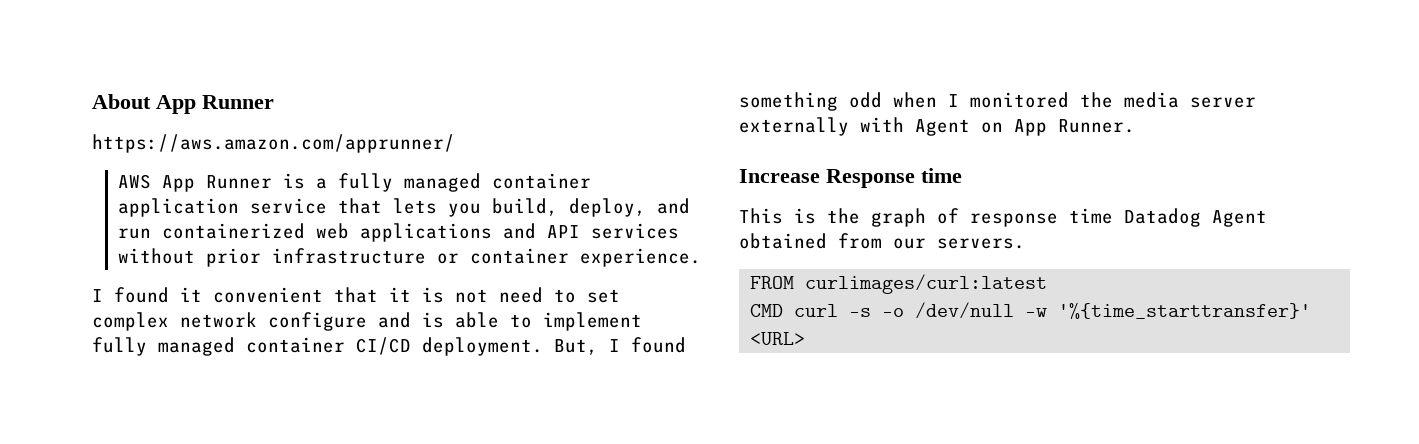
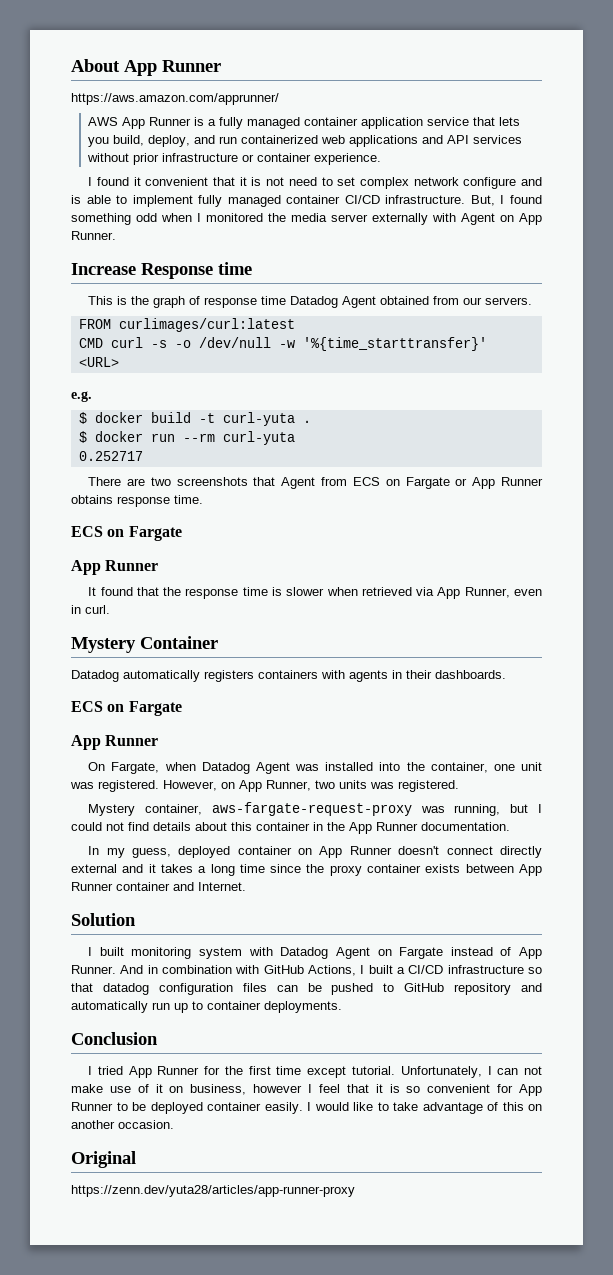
[422,337,543,356] deployment. -> [385,195,466,204] infrastructure.
(806, 338) none -> [71,391,92,402] [78,412,311,426] [78,431,295,445] [78,451,143,461] [88,477,544,489] [71,495,203,507] [71,526,182,541] [71,560,159,575] [88,587,542,599] [71,605,110,614] [71,636,218,653] [71,670,506,682] [71,701,182,716] [71,735,159,750] [88,762,542,774] [70,780,459,792] [88,802,542,816] [71,822,510,834] [88,846,542,858] [71,864,543,876] [71,882,246,891] [71,913,136,926] [88,947,542,959] [71,965,542,976] [71,983,542,995] [71,1001,342,1013] [71,1032,158,1045] [88,1066,542,1078] [71,1084,543,1096] [71,1102,542,1114] [71,1120,174,1129] [71,1151,136,1168] [71,1185,355,1197] // e.g. // $ docker build -t curl-yuta . // $ docker run --rm curl-yuta // 0.252717 // There are two screenshots that Agent from ECS on Fargate or App Runner obtains response time. // ECS on Fargate // App Runner // It found that the response time is slower when retrieved via App Runner, even in curl. // Mystery Container // Datadog automatically registers containers with agents in their dashboards. // ECS on Fargate // App Runner // On Fargate, when Datadog Agent was installed into the container, one unit was registered. However, on App Runner, two units was registered. // Mystery container, aws-fargate-request-proxy was running, but I could not find details about this container in the App Runner documentation. // In my guess, deployed container on App Runner doesn't connect directly external and it takes a long time since the proxy container exists between App Runner container and Internet. // Solution // I built monitoring system with Datadog Agent on Fargate instead of App Runner. And in combination with GitHub Actions, I built a CI/CD infrastructure so that datadog configuration files can be pushed to GitHub repository and automatically run up to container deployments. // Conclusion // I tried App Runner for the first time except tutorial. Unfortunately, I can not make use of it on business, however I feel that it is so convenient for App Runner to be deployed container easily. I would like to take advantage of this on another occasion. // Original // https://zenn.dev/yuta28/articles/app-runner-proxy

